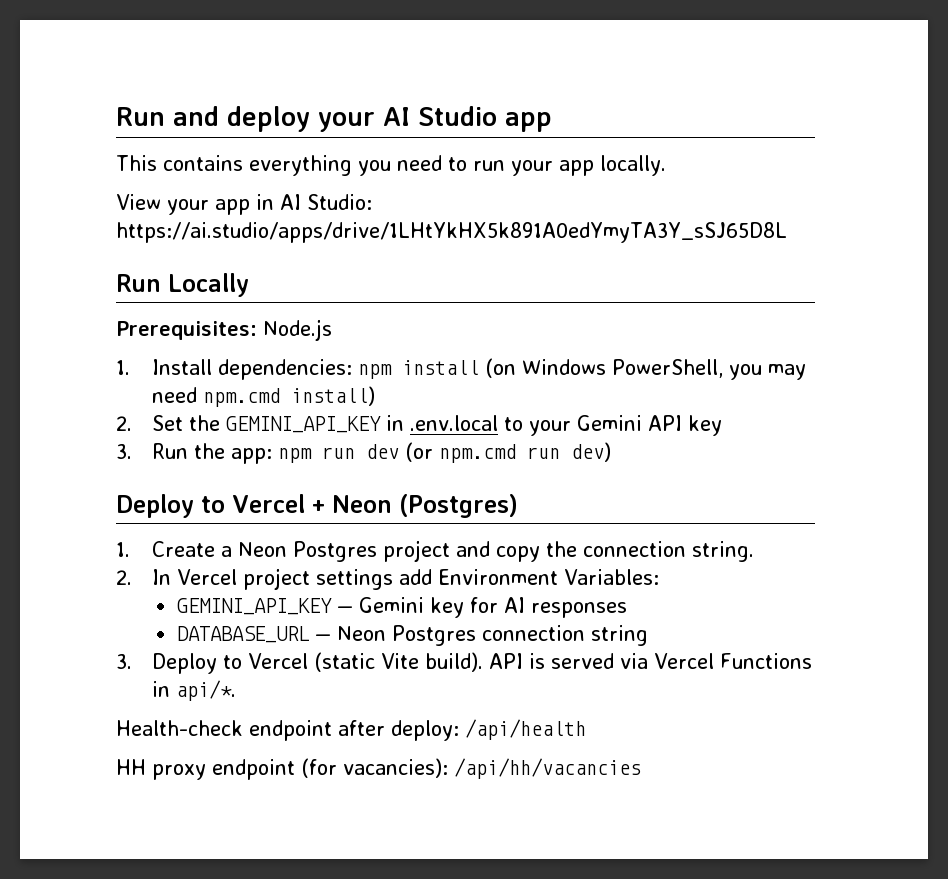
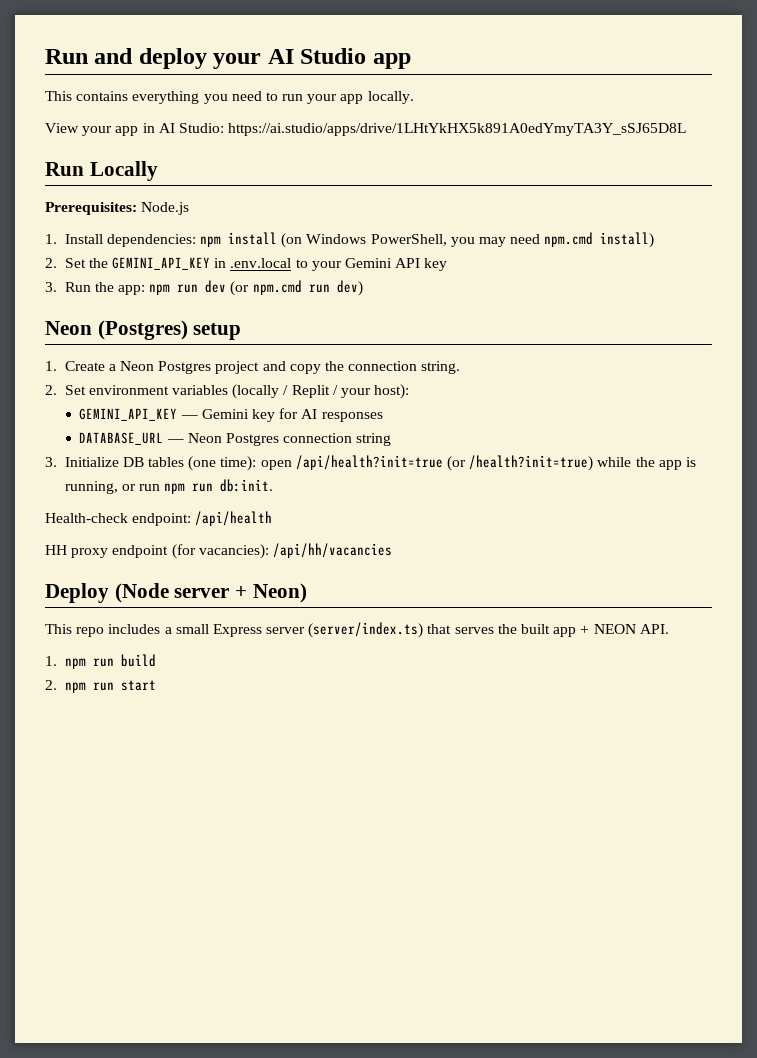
[116,494,325,518] Deploy to Vercel + -> (363, 288) none
(518, 506) none -> [193,323,242,340] setup
[152,568,660,590] In Vercel project settings add Environment Variables: -> [64,384,410,399] Set environment variables (locally / Replit / your host):
[152,652,813,674] [152,680,237,701] [116,720,459,741] Deploy to Vercel (static Vite build). API is served via Vercel Functions in api/*. // Health-check endpoint after deploy: -> [64,455,696,471] [64,479,274,494] [45,513,192,526] Initialize DB tables (one time): open /api/health?init=true (or /health?init=true) while the app is running, or run npm run db:init. // Health-check endpoint:
(641, 768) none -> [45,583,307,603] [45,622,669,638] [45,654,156,669] [45,680,156,693] // Deploy (Node server + Neon) // This repo includes a small Express server (server/index.ts) that serves the built app + NEON API. // 1. npm run build // 2. npm run start

